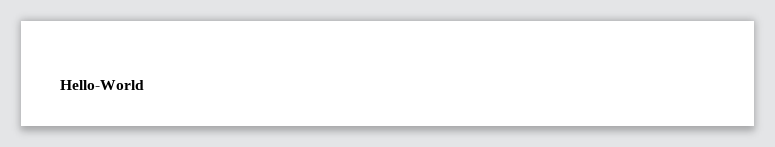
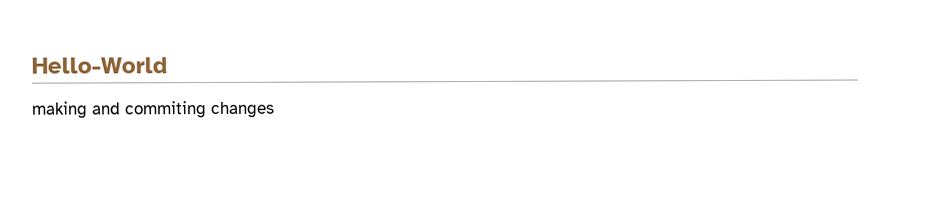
(144, 85) none -> [32,101,275,119] // making and commiting changes

